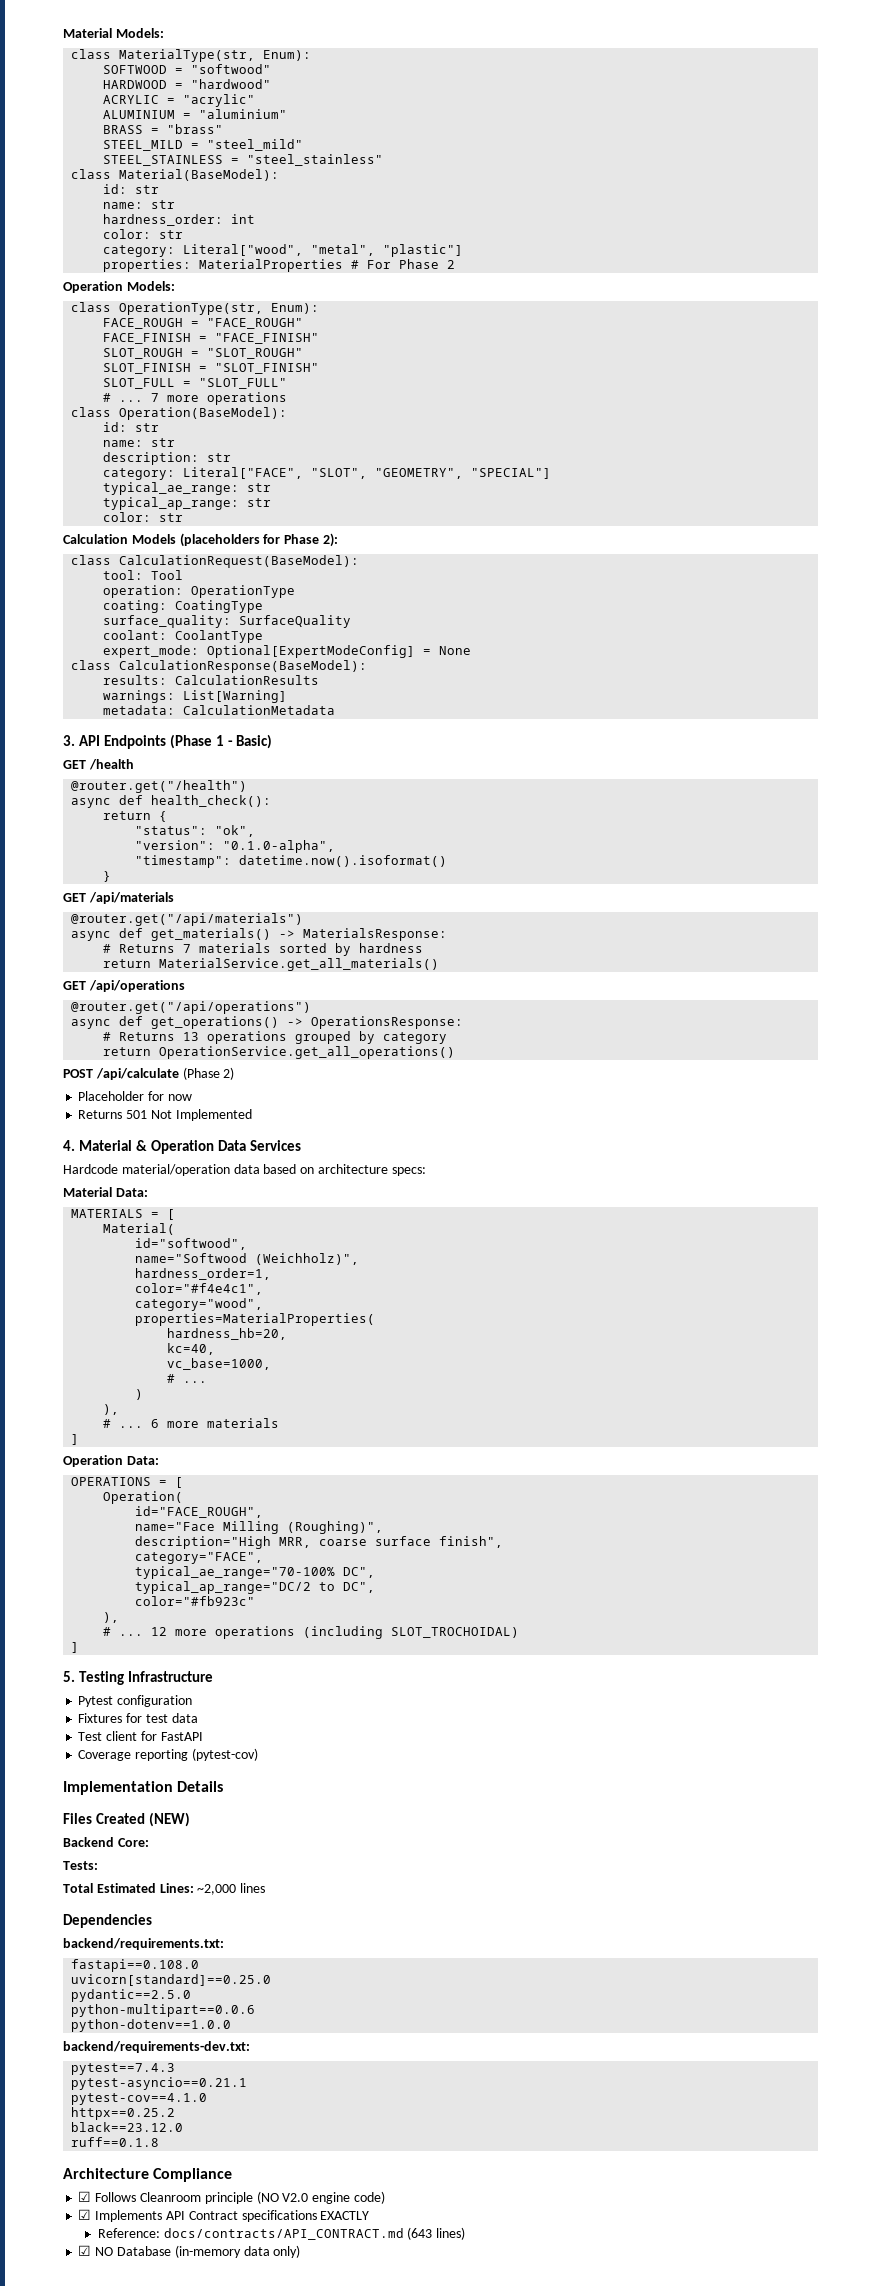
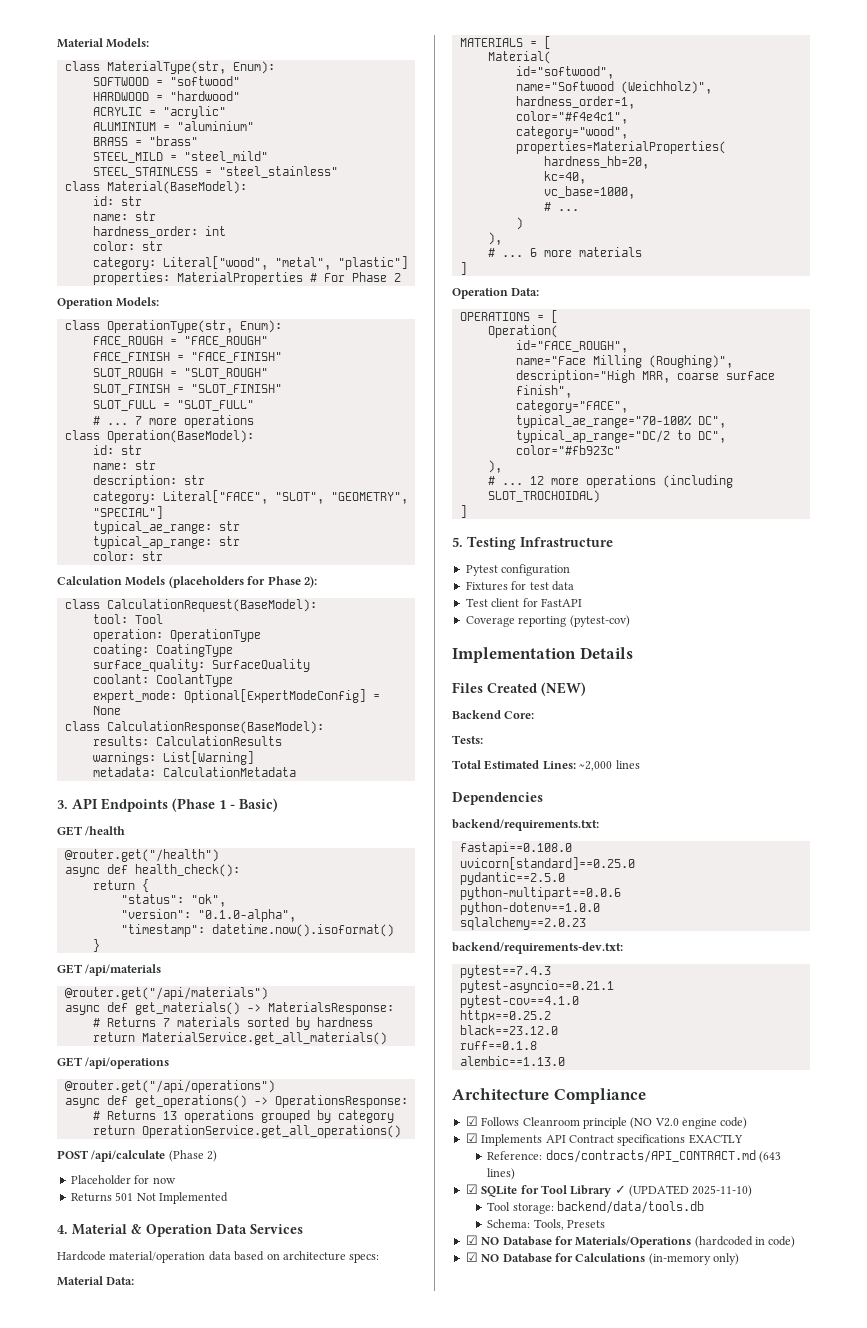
(232, 2025) none -> [459,917,586,930] // sqlalchemy==2.0.23
(160, 2142) none -> [459,1056,565,1066] // alembic==1.13.0
[95,2245,270,2258] NO Database (in-memory data -> [481,1185,753,1197] [487,1201,705,1214] [487,1219,606,1230] [465,1235,796,1248] [465,1252,711,1265] SQLite for Tool Library ✓ (UPDATED 2025-11-10) // Tool storage: backend/data/tools.db // Schema: Tools, Presets // ☑ NO Database for Materials/Operations (hardcoded in code) // ☑ NO Database for Calculations (in-memory

